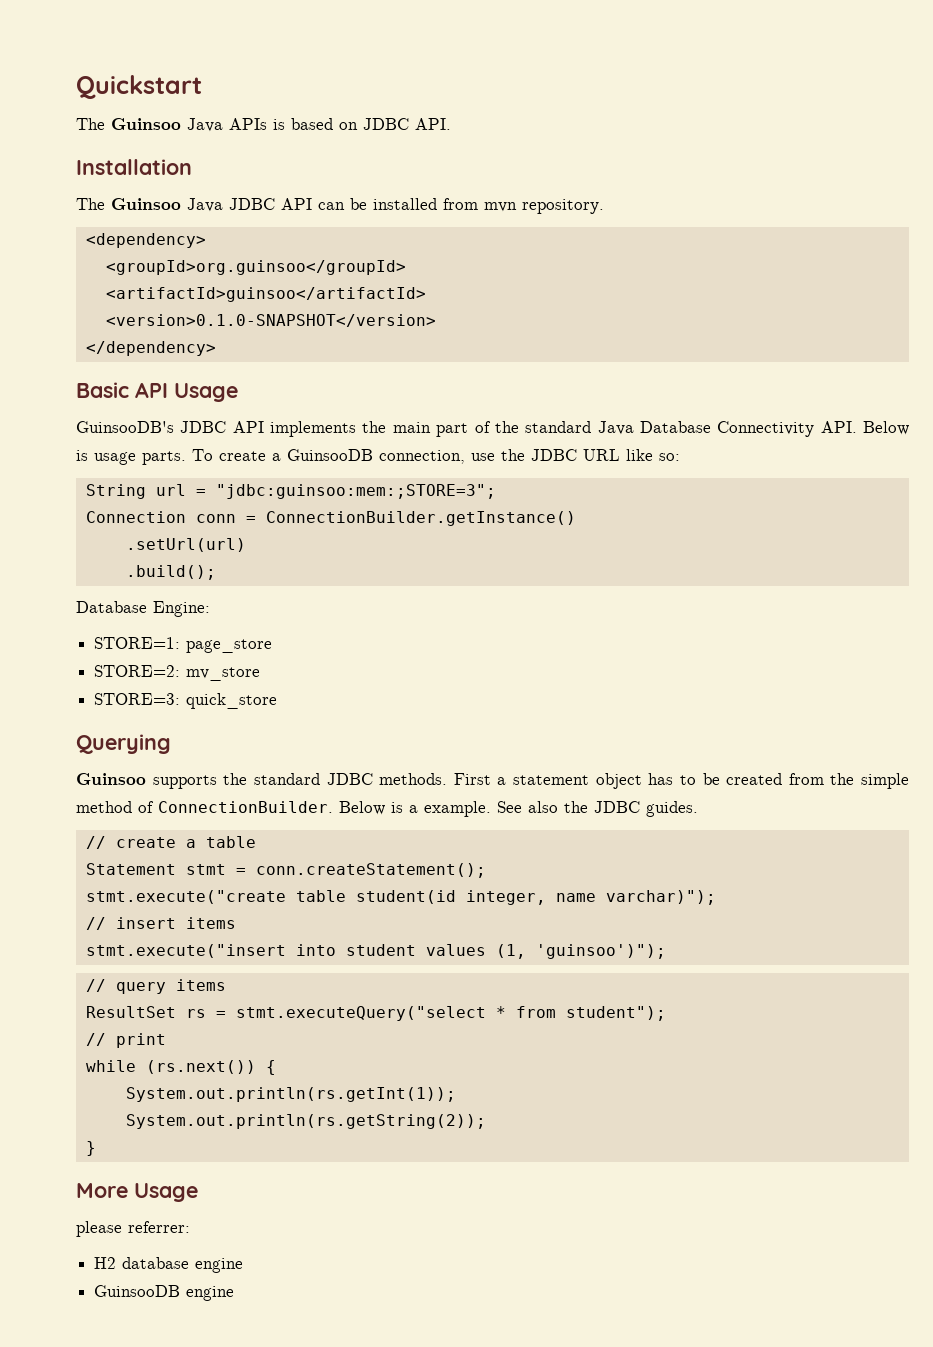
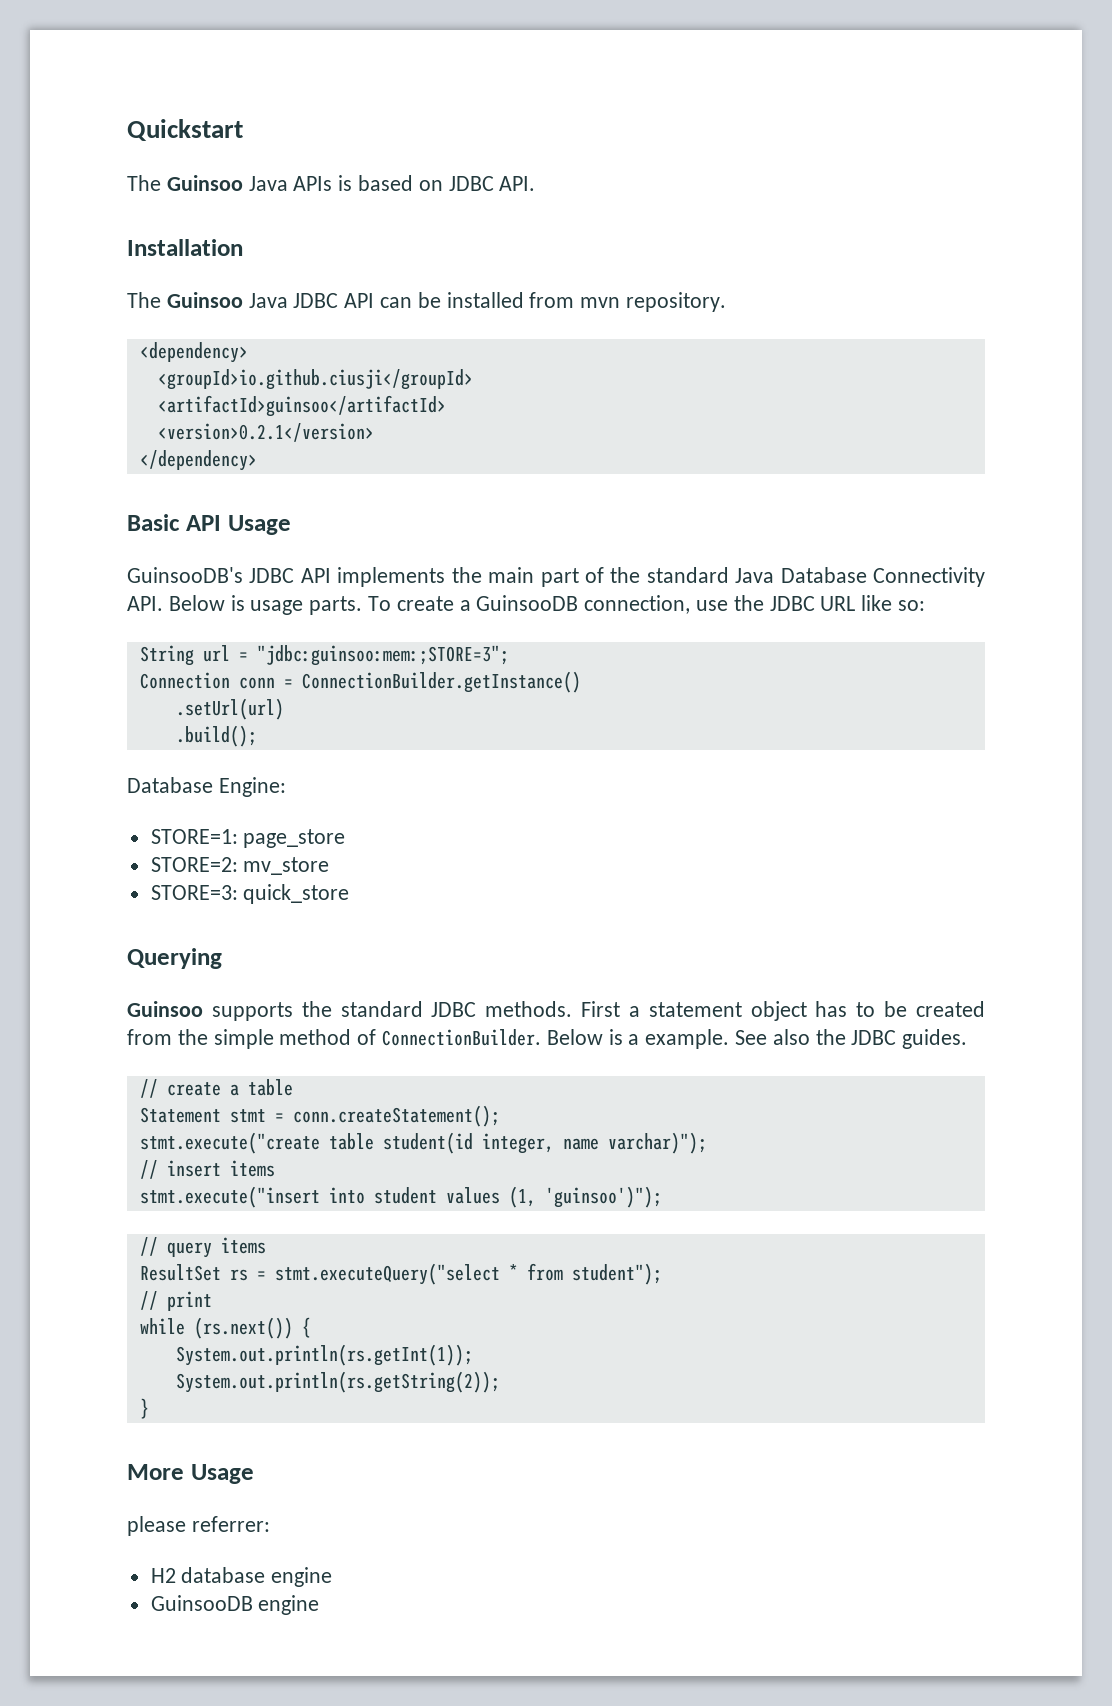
[105,260,406,275] <groupId>org.guinsoo</groupId> -> [157,369,473,390] <groupId>io.github.ciusji</groupId>
[105,314,436,327] <version>0.1.0-SNAPSHOT</version> -> [157,423,374,442] <version>0.2.1</version>

